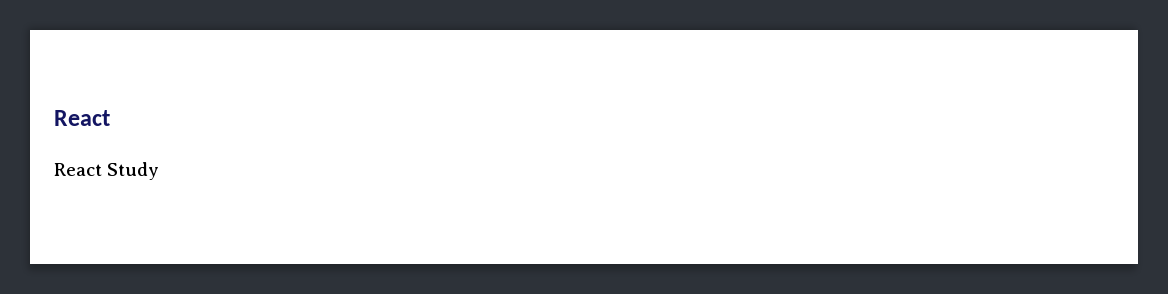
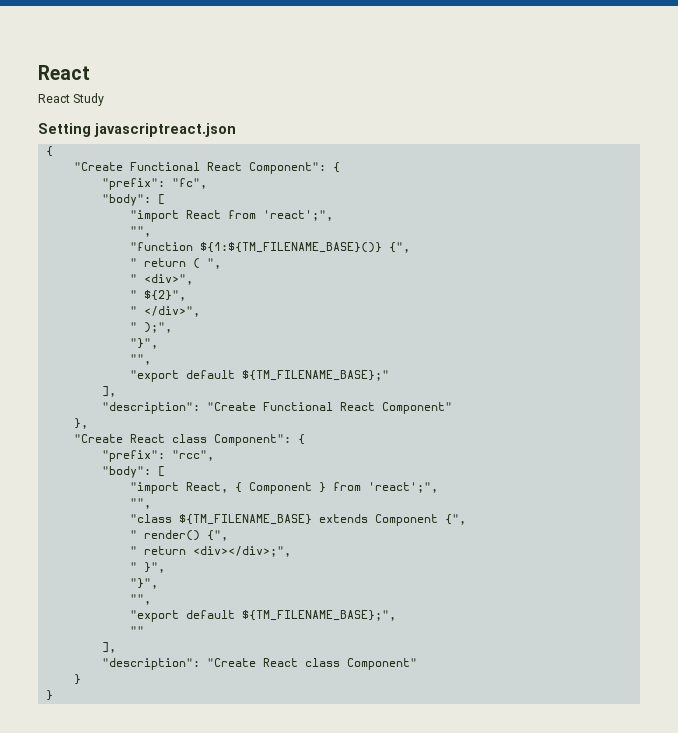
(160, 171) none -> [38,123,236,137] [45,146,53,157] [73,162,340,174] [101,178,207,190] [101,194,165,206] [129,210,333,222] [129,226,151,237] [129,242,410,253] [129,258,221,269] [129,274,193,285] [129,290,186,301] [129,306,200,317] [129,322,172,333] [129,338,158,349] [129,354,151,365] [129,370,389,382] [101,386,116,397] [101,402,452,414] [73,418,88,429] [73,434,305,446] [101,450,214,462] [101,466,165,478] [129,482,438,494] [129,498,151,509] [129,514,466,526] [129,530,228,541] [129,546,291,557] [129,562,165,573] [129,578,158,589] [129,594,151,605] [129,610,396,622] [129,626,144,635] [101,642,116,653] [101,658,417,670] [73,674,81,685] [45,690,53,701] // Setting javascriptreact.json // { // "Create Functional React Component": { // "prefix": "fc", // "body": [ // "import React from 'react';", // "", // "function ${1:${TM_FILENAME_BASE}()} {", // " return ( ", // " <div>", // " ${2}", // " </div>", // " );", // "}", // "", // "export default ${TM_FILENAME_BASE};" // ], // "description": "Create Functional React Component" // }, // "Create React class Component": { // "prefix": "rcc", // "body": [ // "import React, { Component } from 'react';", // "", // "class ${TM_FILENAME_BASE} extends Component {", // " render() {", // " return <div></div>;", // " }", // "}", // "", // "export default ${TM_FILENAME_BASE};", // "" // ], // "description": "Create React class Component" // } // }

